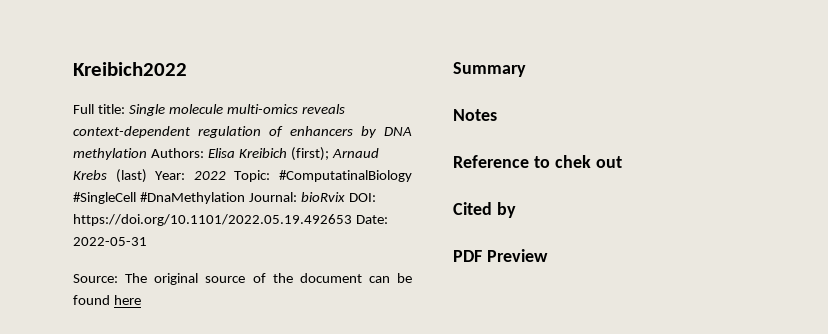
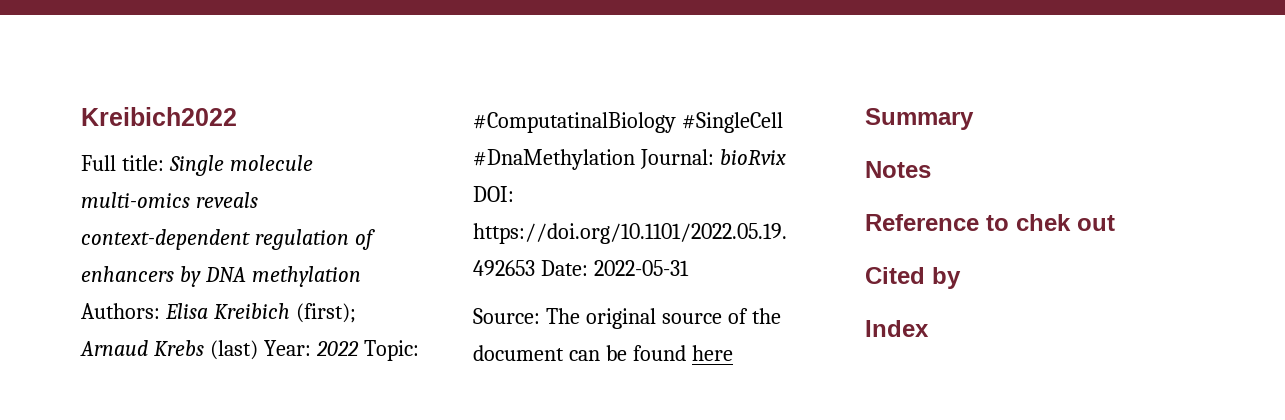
[453,249,548,262] PDF Preview -> [865,320,929,337] Index

